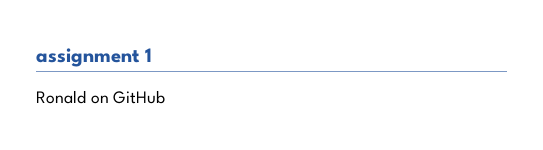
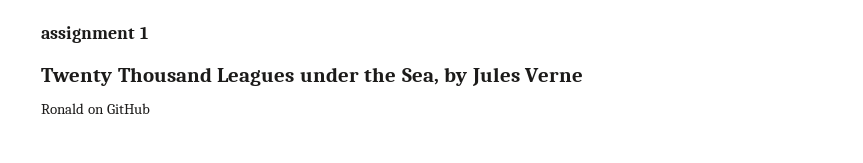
(152, 55) none -> [41,67,584,86] // Twenty Thousand Leagues under the Sea, by Jules Verne

